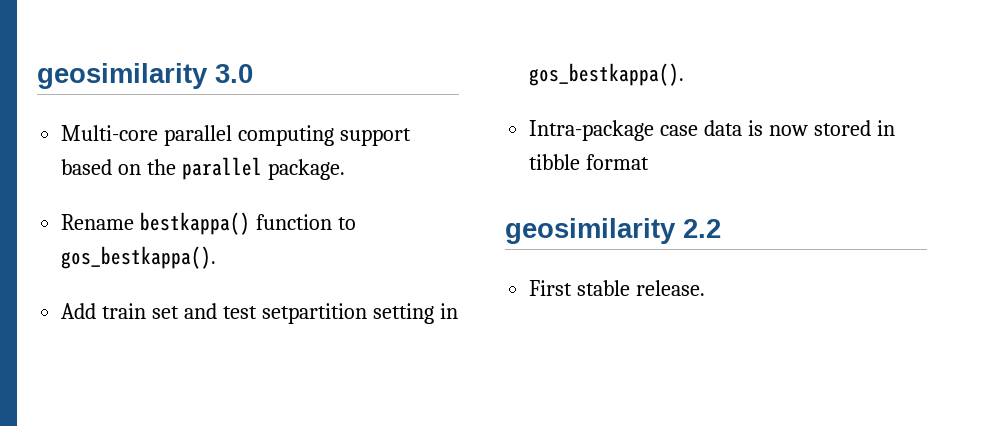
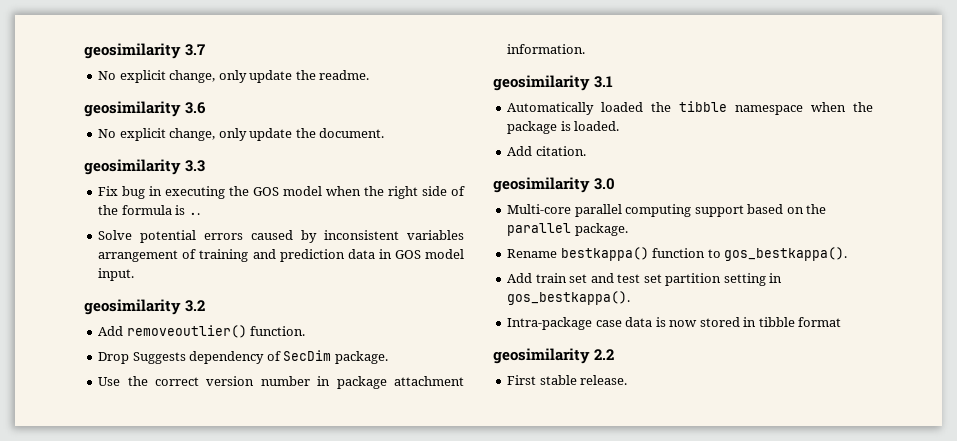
[37,63,208,89] geosimilarity -> [84,43,206,59] [98,70,370,83] [84,101,207,117] [98,128,385,141] [84,159,206,175] [98,186,466,199] [98,205,200,215] [98,230,464,243] [98,249,464,262] [98,268,135,281] [84,299,206,315] [98,325,306,338] [98,350,388,364] [98,376,464,389] [507,44,586,54] [493,75,614,91] [507,101,873,115] [507,121,620,134] [507,146,586,156] [493,177,590,193] geosimilarity 3.7 // No explicit change, only update the readme. // geosimilarity 3.6 // No explicit change, only update the document. // geosimilarity 3.3 // Fix bug in executing the GOS model when the right side of the formula is .. // Solve potential errors caused by inconsistent variables arrangement of training and prediction data in GOS model input. // geosimilarity 3.2 // Add removeoutlier() function. // Drop Suggests dependency of SecDim package. // Use the correct version number in package attachment information. // geosimilarity 3.1 // Automatically loaded the tibble namespace when the package is loaded. // Add citation. // geosimilarity
[261,303,367,324] setpartition -> [643,273,722,286] set partition

